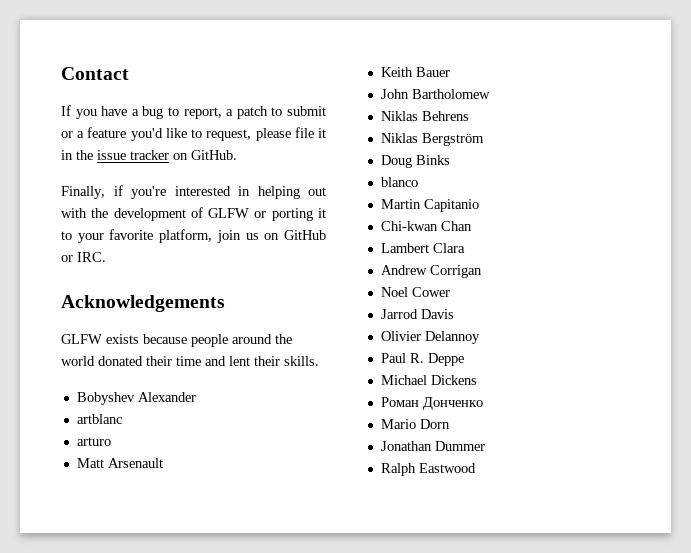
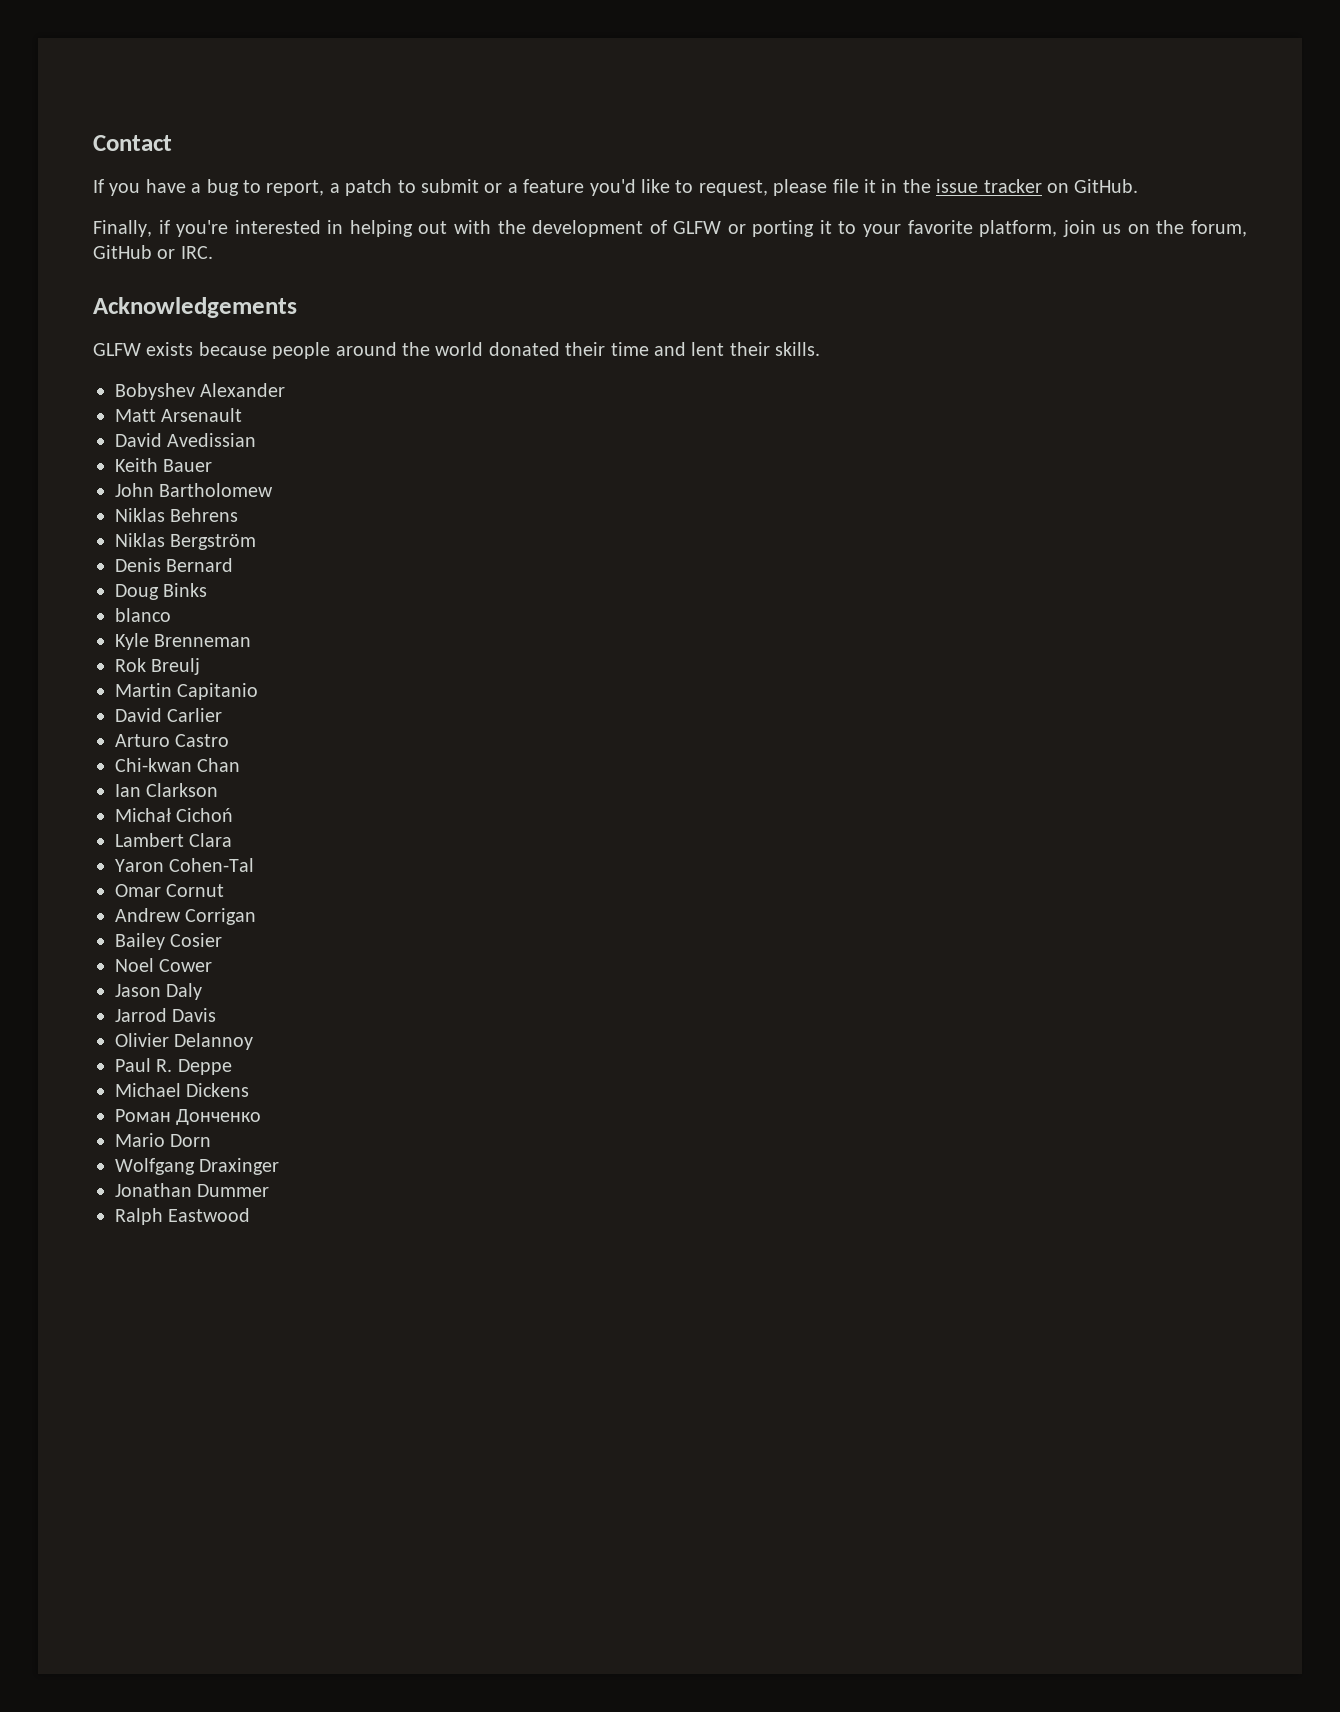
(280, 236) none -> [1156,220,1248,237] the forum,
[76,414,122,424] [76,437,111,446] // artblanc // arturo -> (286, 390) none
(163, 463) none -> [115,433,257,447] // David Avedissian
(484, 139) none -> [115,558,234,572] // Denis Bernard
[380,199,479,212] [380,221,472,231] [380,243,465,253] Martin Capitanio // Chi-kwan Chan // Lambert Clara -> [115,633,252,650] [115,658,201,675] [115,683,259,700] [115,708,223,722] [115,734,230,747] [115,758,241,772] [115,783,219,797] [115,808,234,822] [115,833,233,847] [115,858,255,872] [115,884,225,897] Kyle Brenneman // Rok Breulj // Martin Capitanio // David Carlier // Arturo Castro // Chi-kwan Chan // Ian Clarkson // Michał Cichoń // Lambert Clara // Yaron Cohen-Tal // Omar Cornut
(482, 271) none -> [115,933,223,950] // Bailey Cosier
(450, 292) none -> [115,983,203,1000] // Jason Daly
(450, 424) none -> [115,1158,280,1175] // Wolfgang Draxinger

